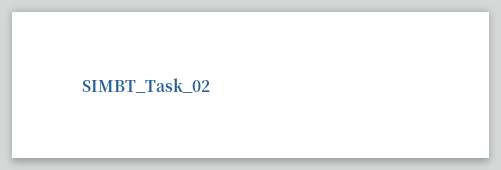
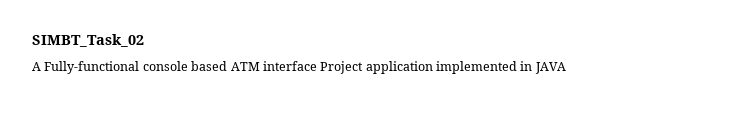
(210, 85) none -> [32,61,566,74] // A Fully-functional console based ATM interface Project application implemented in JAVA

